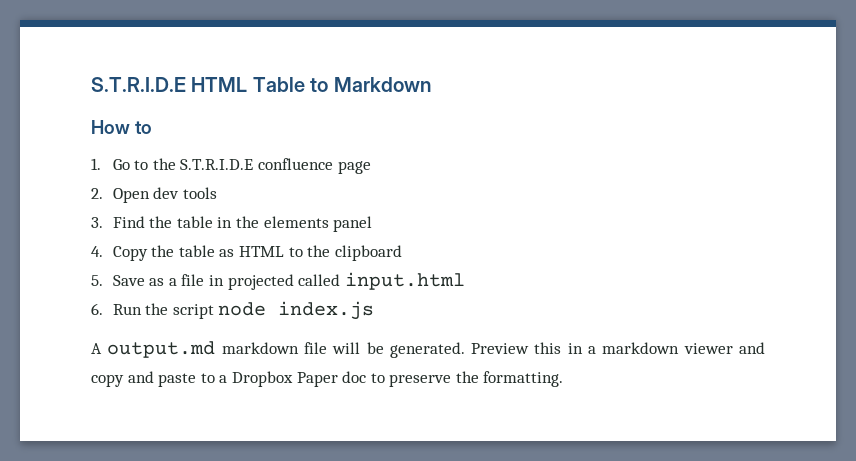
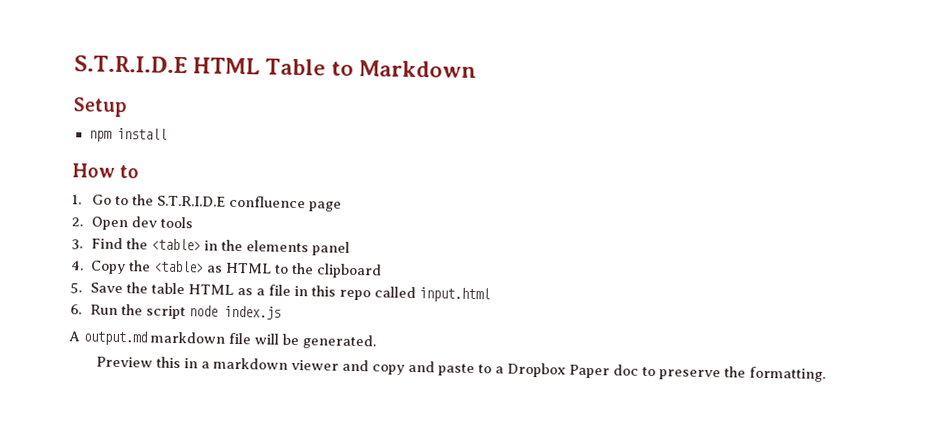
(431, 84) none -> [73,97,127,118] [88,127,167,142] // Setup // npm install
[176,216,213,228] table -> [150,238,201,251] <table>
[178,245,215,257] table -> [152,260,204,273] <table>
(145, 280) none -> [125,282,234,295] the table HTML
[227,274,294,290] projected -> [310,285,371,301] this repo
(465, 350) none -> (376, 342) //

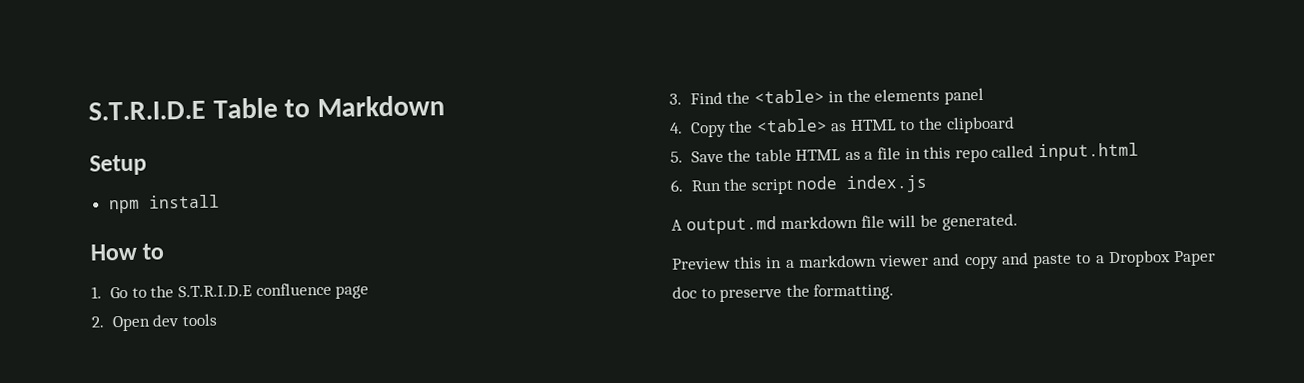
[74,55,261,75] S.T.R.I.D.E HTML -> [88,100,206,121] S.T.R.I.D.E

